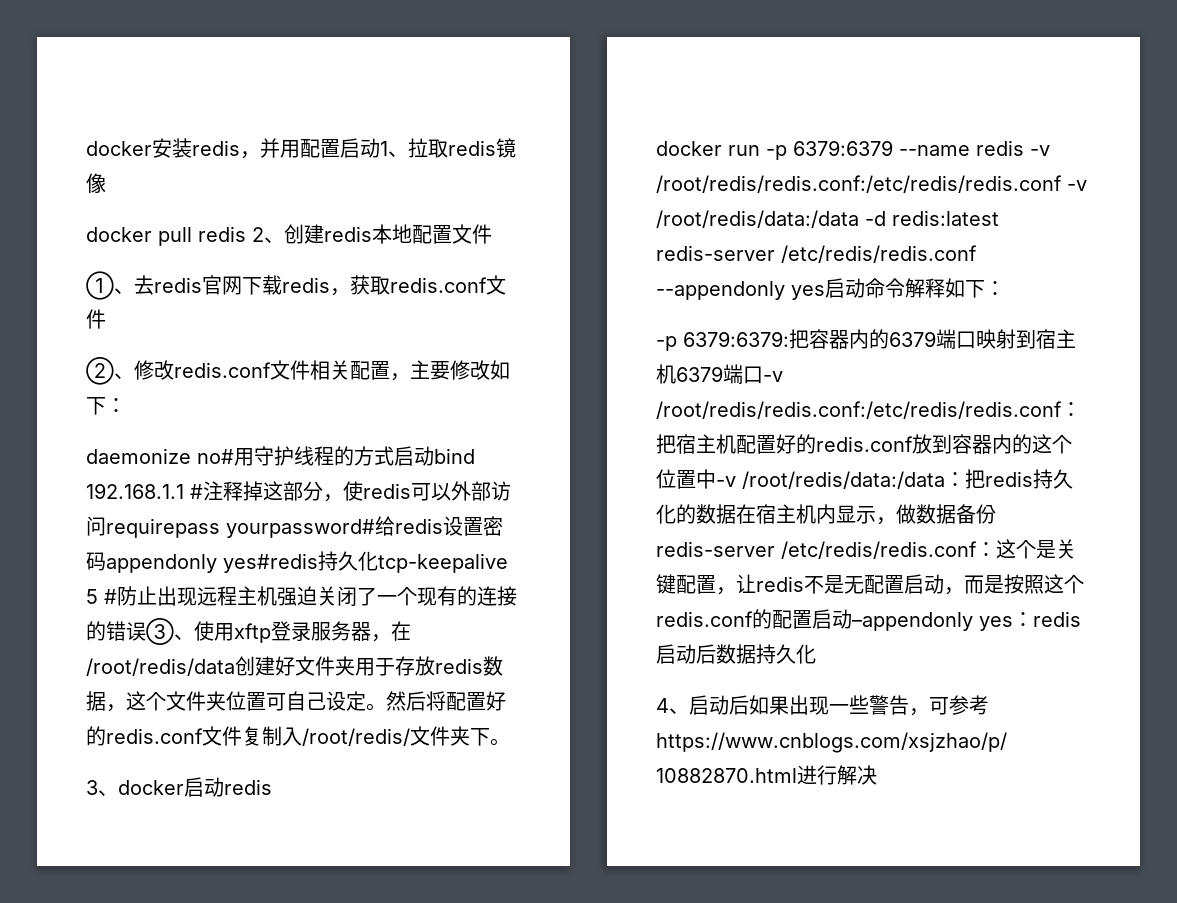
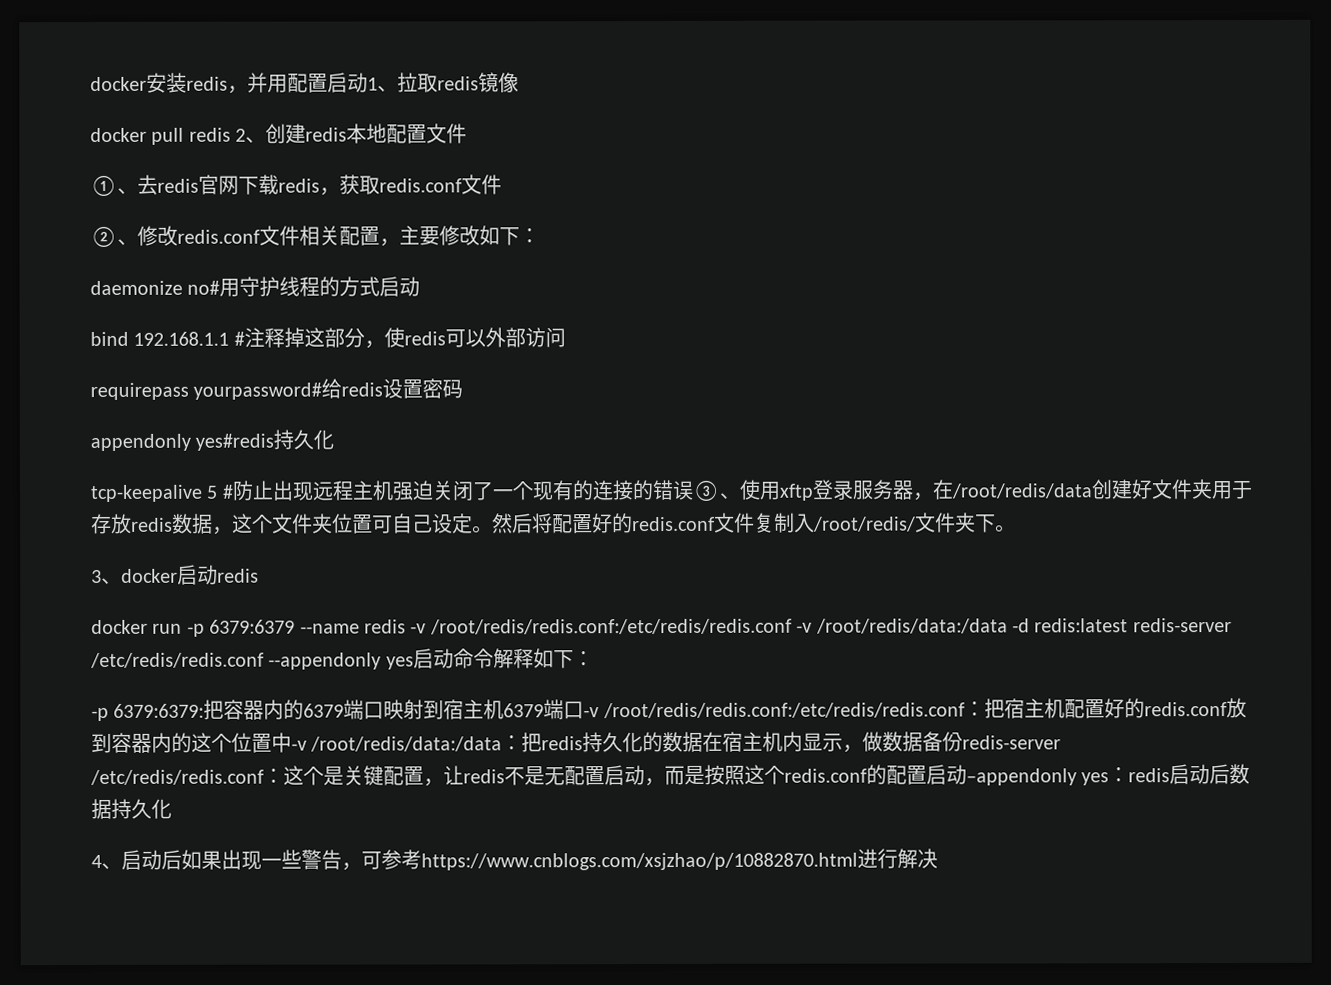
(434, 456) none -> (421, 286) //
(106, 526) none -> (566, 337) //
(106, 561) none -> (464, 389) //
(378, 561) none -> (335, 439) //

